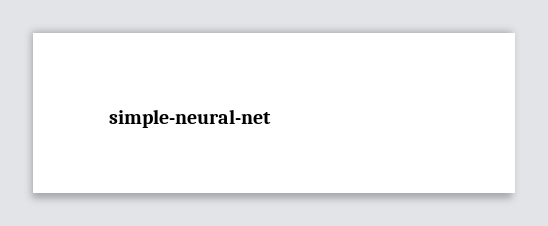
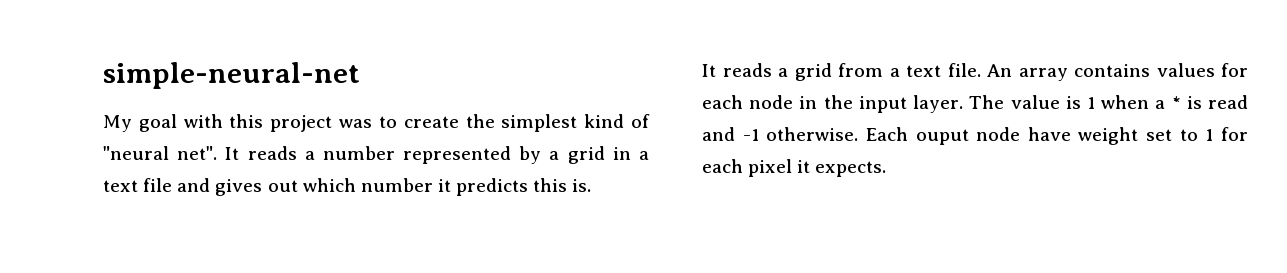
(271, 118) none -> [103,114,650,132] [103,146,649,164] [103,178,592,196] [702,63,1248,81] [702,95,1248,113] [702,127,1248,145] [702,159,887,177] // My goal with this project was to create the simplest kind of "neural net". It reads a number represented by a grid in a text file and gives out which number it predicts this is. // It reads a grid from a text file. An array contains values for each node in the input layer. The value is 1 when a * is read and -1 otherwise. Each ouput node have weight set to 1 for each pixel it expects.

